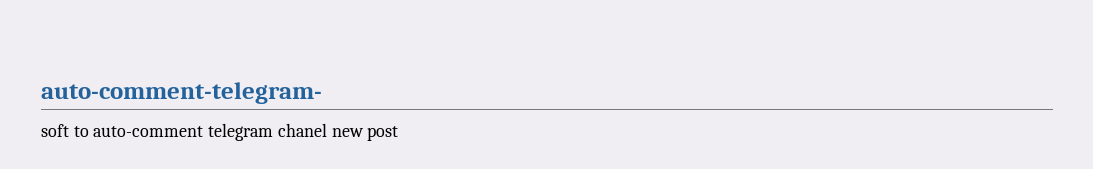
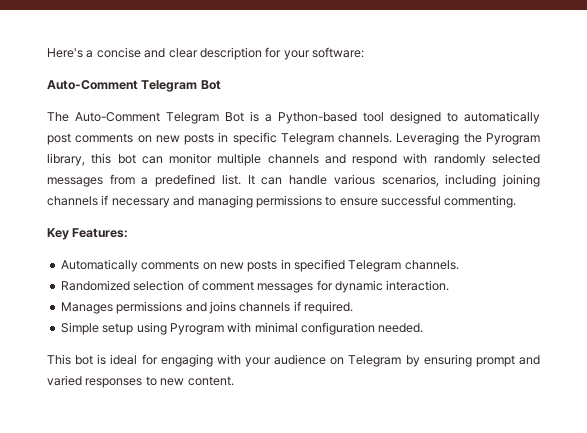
[41,82,322,104] [41,123,399,141] auto-comment-telegram- // soft to auto-comment telegram chanel new post -> [47,47,364,60] [47,80,221,92] [47,111,540,124] [47,132,540,145] [47,153,540,166] [47,174,540,187] [47,195,517,208] [47,228,129,240] [60,259,459,272] [60,280,450,293] [60,301,353,314] [60,322,424,335] [47,354,541,367] [47,375,234,388] Here's a concise and clear description for your software: // Auto-Comment Telegram Bot // The Auto-Comment Telegram Bot is a Python-based tool designed to automatically post comments on new posts in specific Telegram channels. Leveraging the Pyrogram library, this bot can monitor multiple channels and respond with randomly selected messages from a predefined list. It can handle various scenarios, including joining channels if necessary and managing permissions to ensure successful commenting. // Key Features: // Automatically comments on new posts in specified Telegram channels. // Randomized selection of comment messages for dynamic interaction. // Manages permissions and joins channels if required. // Simple setup using Pyrogram with minimal configuration needed. // This bot is ideal for engaging with your audience on Telegram by ensuring prompt and varied responses to new content.

